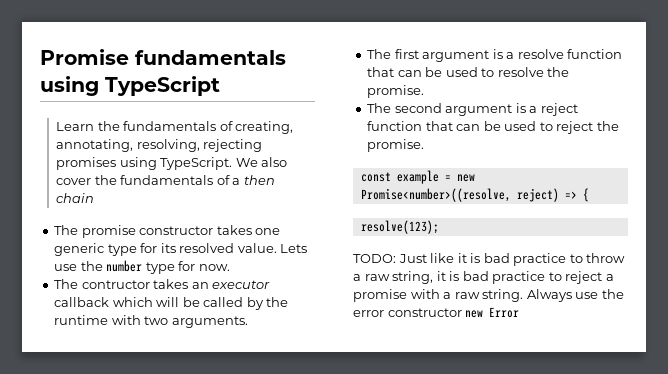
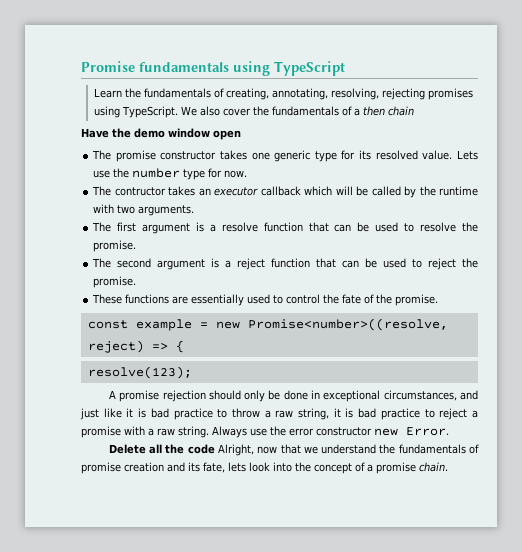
(95, 198) none -> [81,128,241,140] // Have the demo window open
(425, 145) none -> [92,294,439,306] // These functions are essentially used to control the fate of the promise.
[353,254,427,263] TODO: Just -> [108,390,478,402] [80,408,99,420] A promise rejection should only be done in exceptional circumstances, and just
[489,307,520,318] Error -> [406,427,449,436] [108,444,479,456] [81,462,448,474] Error. // Delete all the code Alright, now that we understand the fundamentals of promise creation and its fate, lets look into the concept of a promise chain.

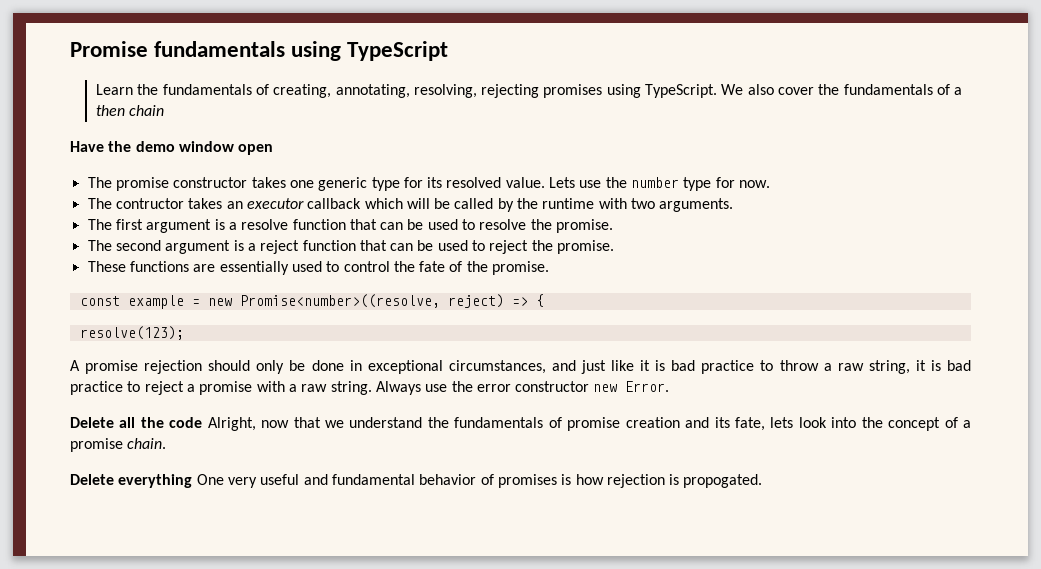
(448, 467) none -> [70,474,763,488] // Delete everything One very useful and fundamental behavior of promises is how rejection is propogated.

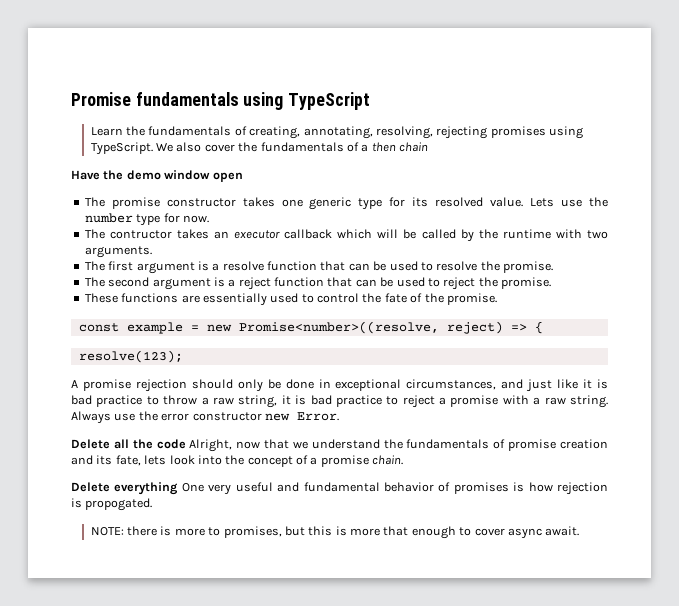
(763, 481) none -> [90,526,580,539] // NOTE: there is more to promises, but this is more that enough to cover async await.

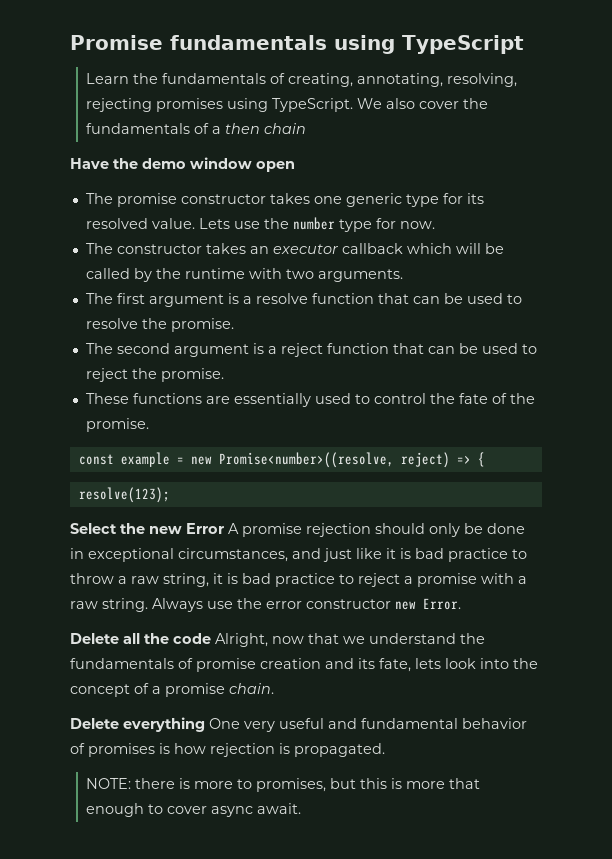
[109,230,172,239] contructor -> [116,244,202,254] constructor
(183, 356) none -> [70,523,224,534] Select the new Error
[85,498,153,511] propogated. -> [294,743,385,757] propagated.

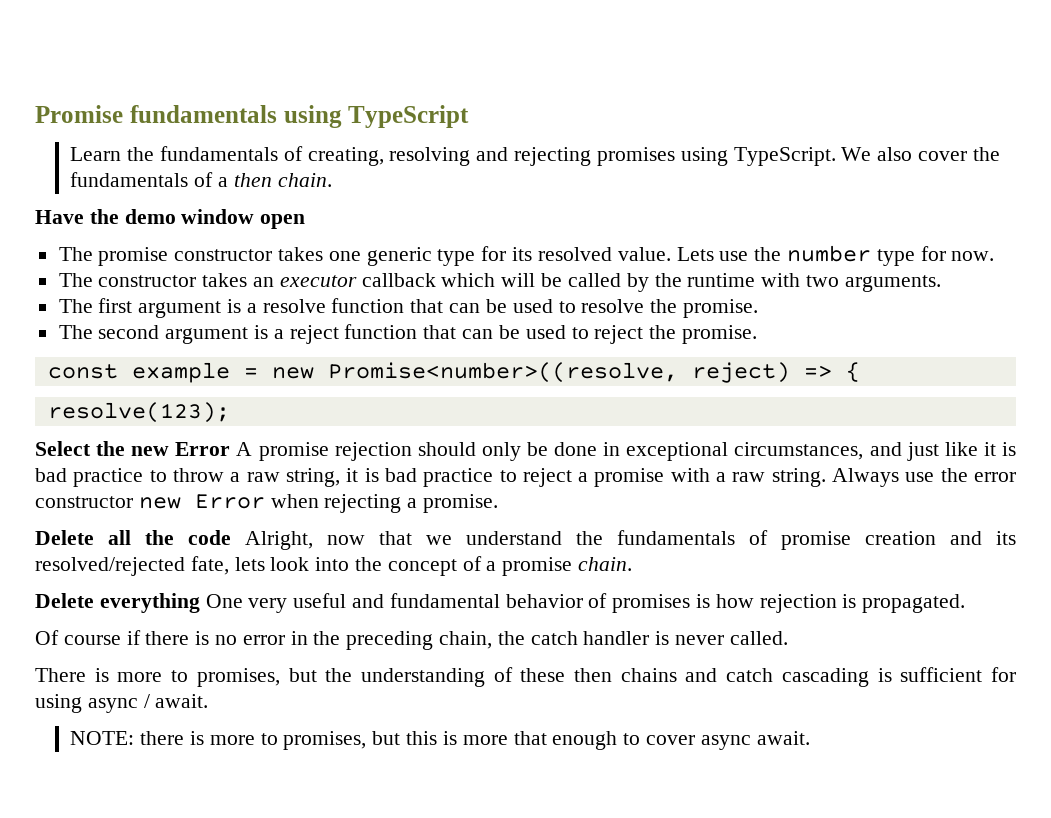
[357,73,518,87] annotating, resolving, -> [389,147,509,166] resolving and
[264,123,307,134] chain -> [277,173,332,187] chain.
[85,393,535,407] [85,418,149,432] // These functions are essentially used to control the fate of the promise. -> (757, 334) none
[423,598,461,610] Error. -> [194,494,499,513] Error when rejecting a promise.
(375, 663) none -> [35,557,185,576] resolved/rejected
(385, 750) none -> [35,630,788,650] [35,667,1017,687] [35,694,209,713] // Of course if there is no error in the preceding chain, the catch handler is never called. // There is more to promises, but the understanding of these then chains and catch cascading is sufficient for using async / await.

